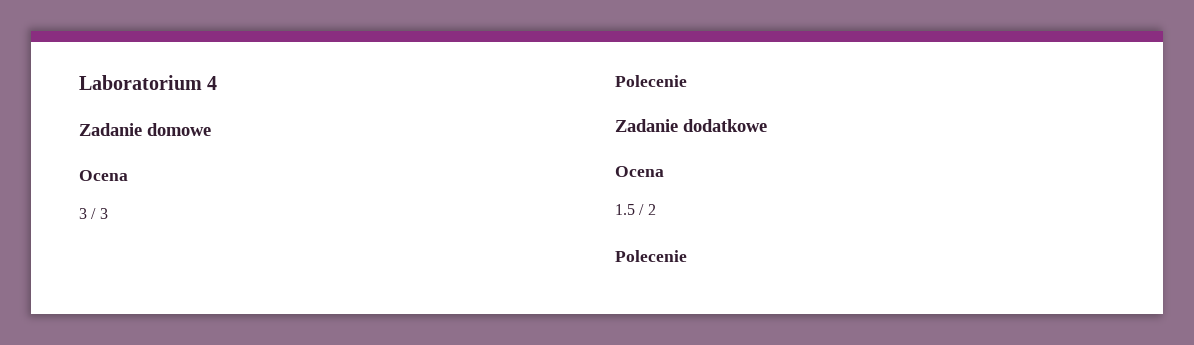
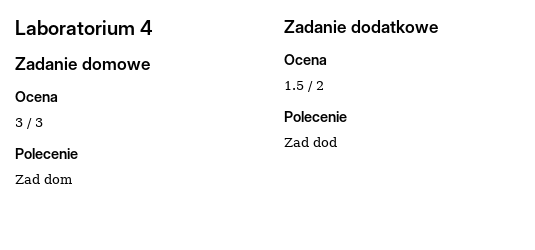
(687, 81) none -> [15,174,72,184] // Zad dom
(687, 256) none -> [284,137,337,147] // Zad dod

